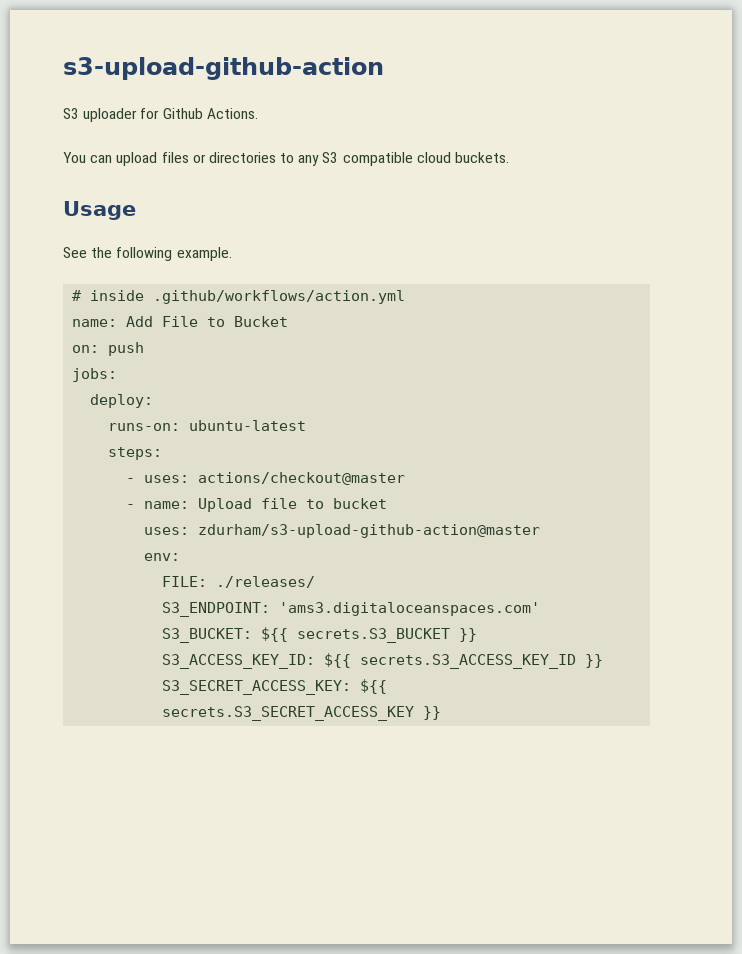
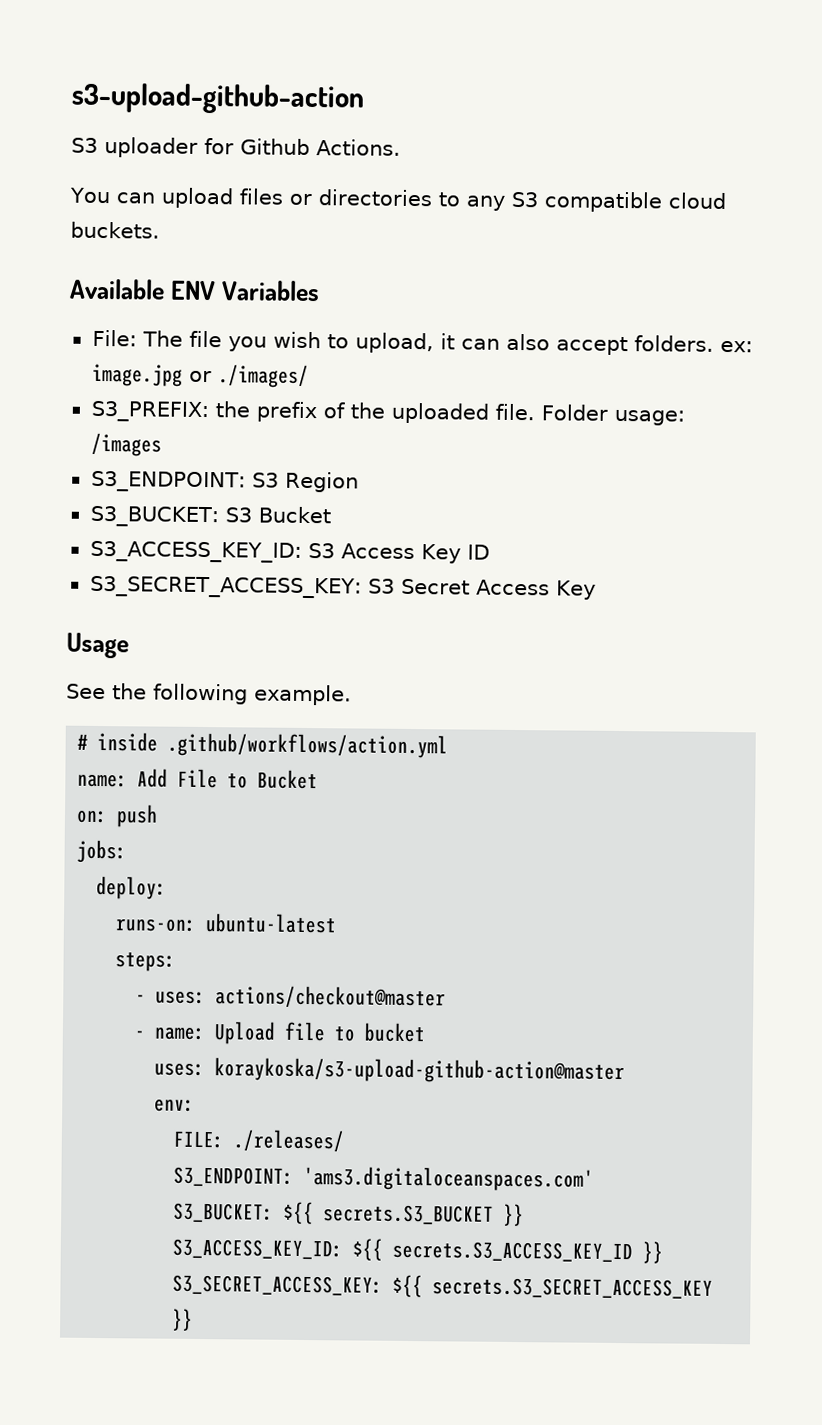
(510, 157) none -> [69,278,320,302] [91,329,753,356] [91,363,309,388] [90,400,685,426] [90,432,162,457] [90,470,359,493] [89,505,331,528] [89,540,490,564] [89,575,596,600] // Available ENV Variables // File: The file you wish to upload, it can also accept folders. ex: image.jpg or ./images/ // S3_PREFIX: the prefix of the uploaded file. Folder usage: /images // S3_ENDPOINT: S3 Region // S3_BUCKET: S3 Bucket // S3_ACCESS_KEY_ID: S3 Access Key ID // S3_SECRET_ACCESS_KEY: S3 Secret Access Key
[198,524,541,538] zdurham/s3-upload-github-action@master -> [214,1057,626,1085] koraykoska/s3-upload-github-action@master

